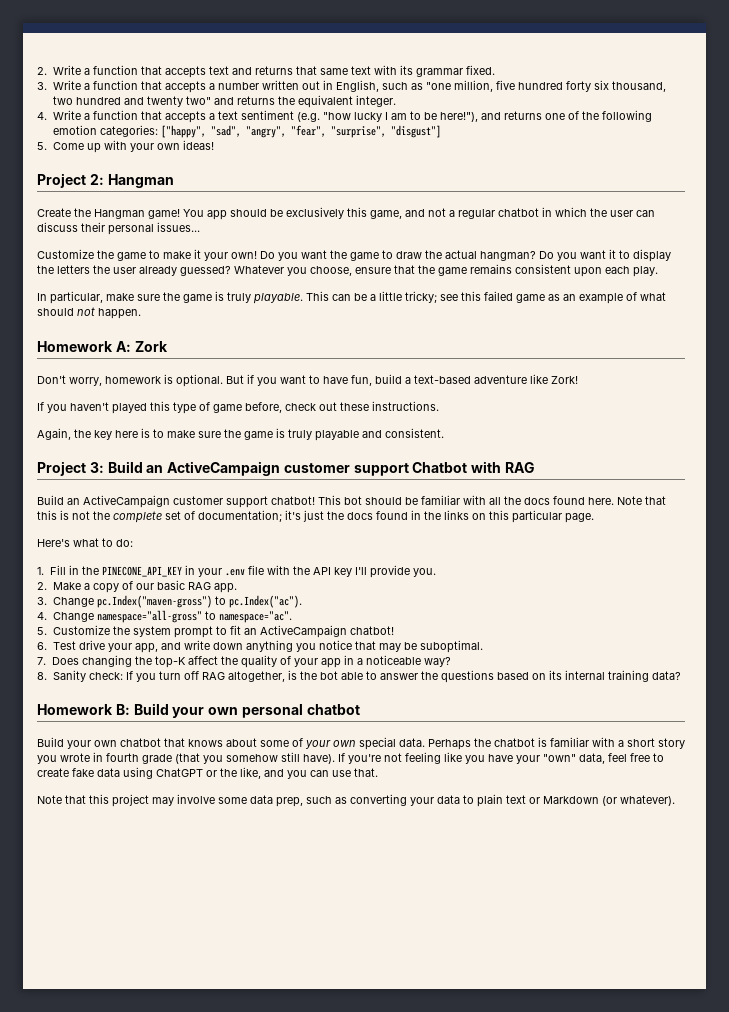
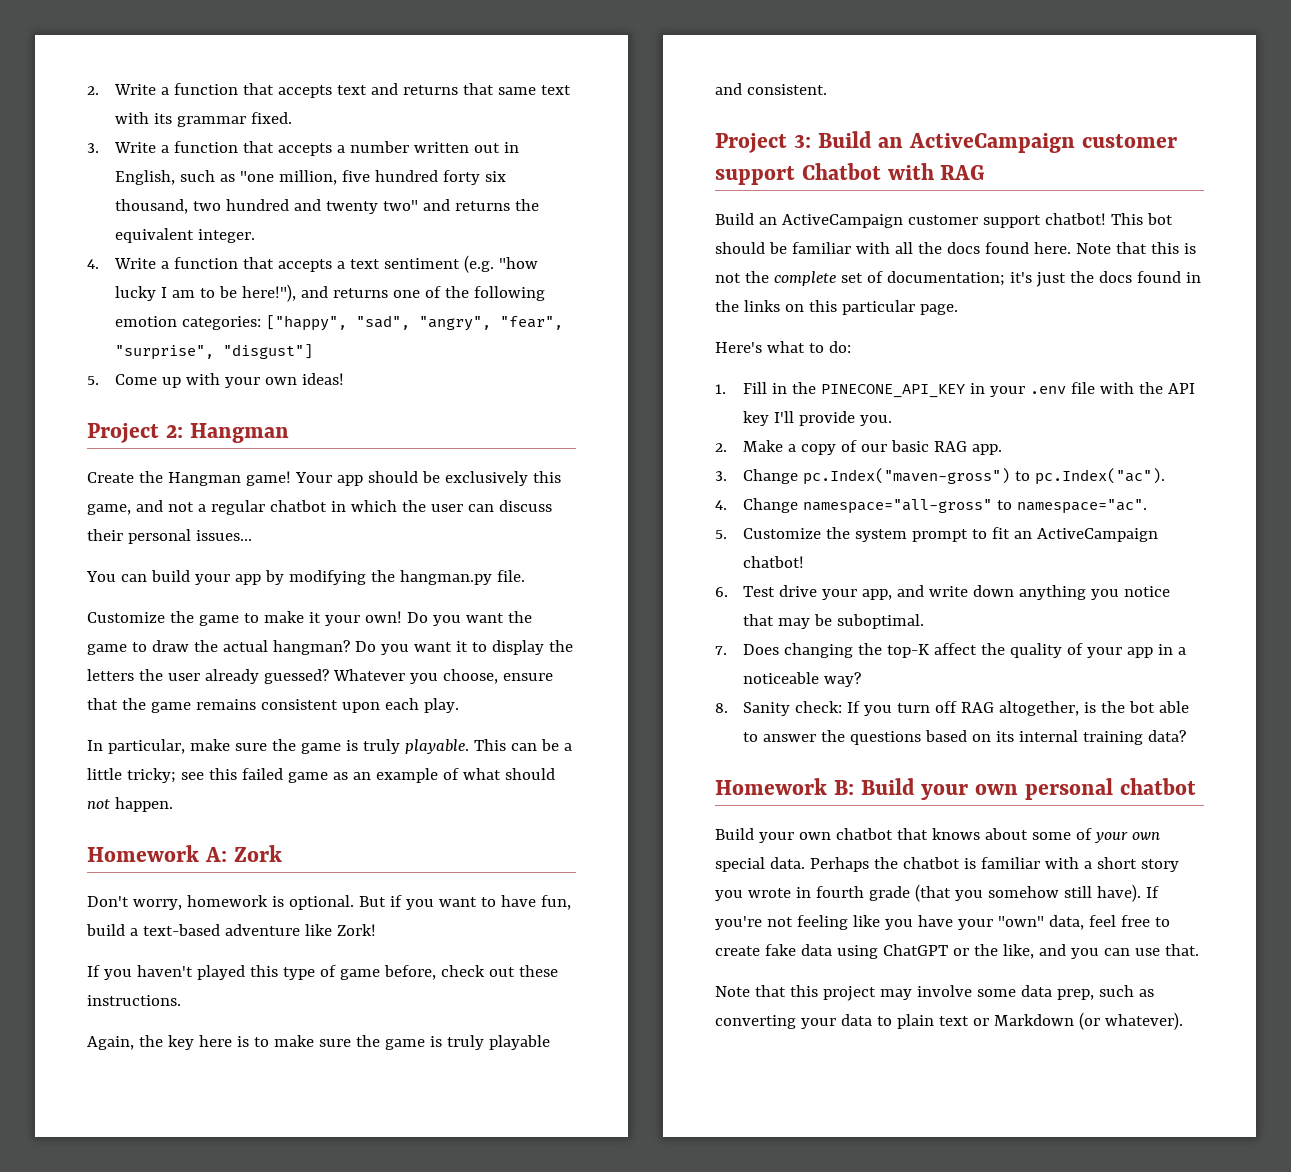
[183,209,204,217] You -> [294,472,332,483] Your
(200, 227) none -> [86,570,525,585] // You can build your app by modifying the hangman.py file.

